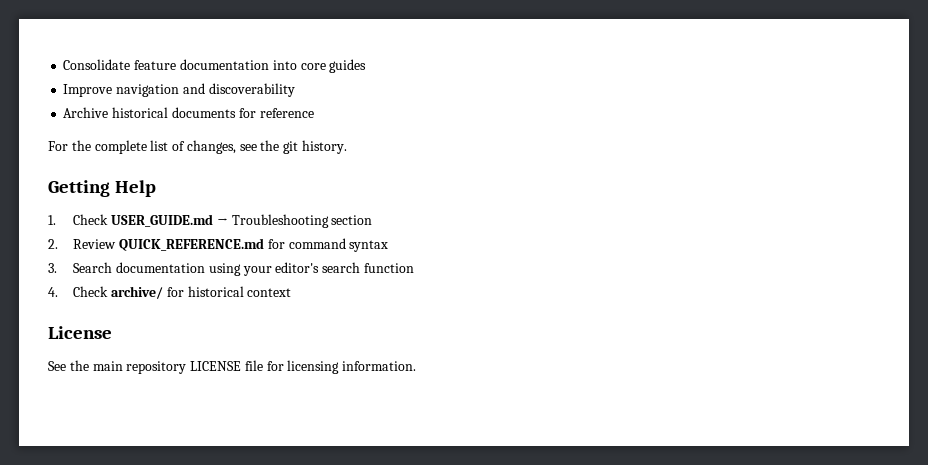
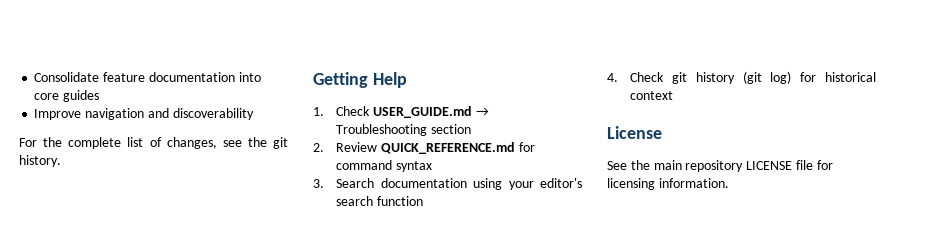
[63,107,314,118] // Archive historical documents for reference -> (254, 114) none
[111,286,164,299] archive/ -> [671,71,792,84] git history (git log)

